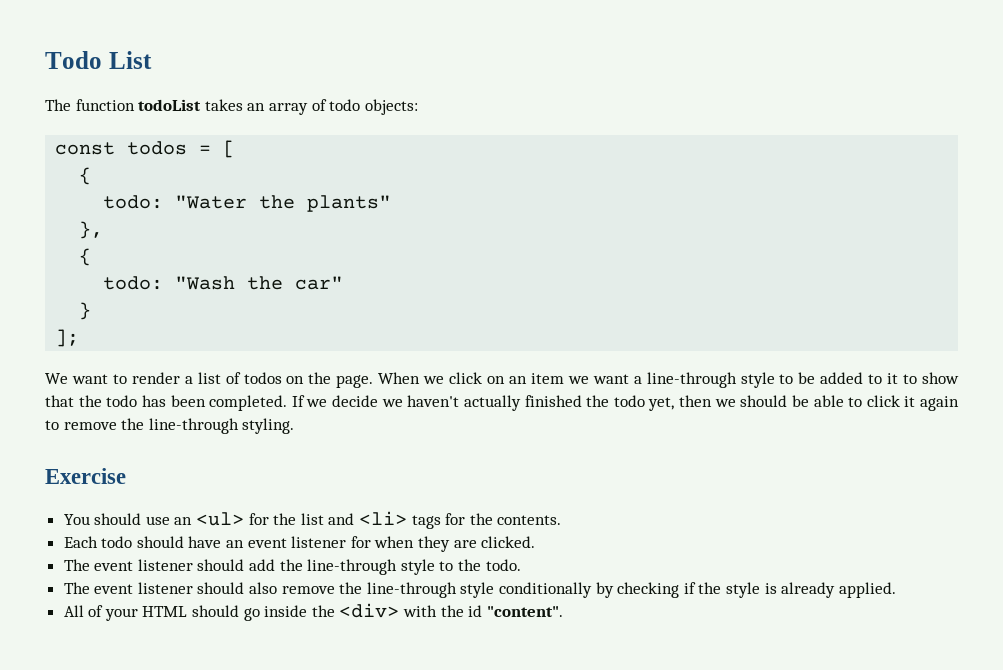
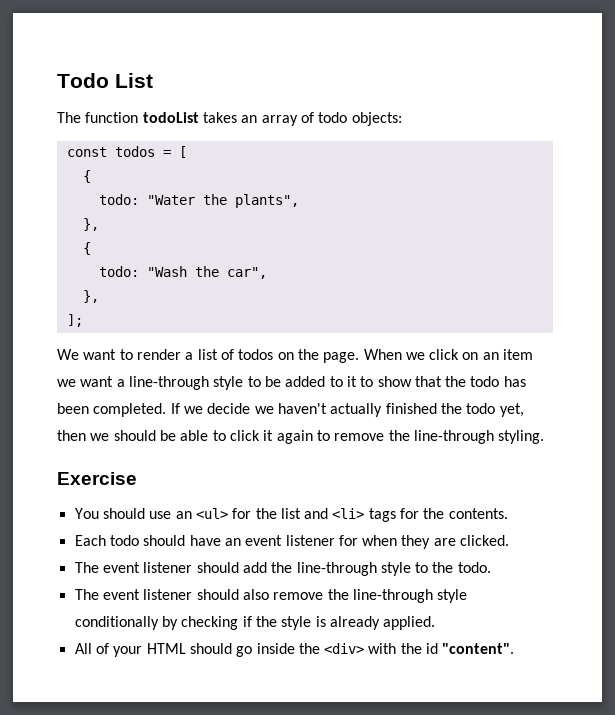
[307,195,392,212] plants" -> [234,194,299,208] plants",
[295,276,344,290] [79,302,92,320] car" // } -> [226,267,267,279] [82,290,99,303] car", // },

